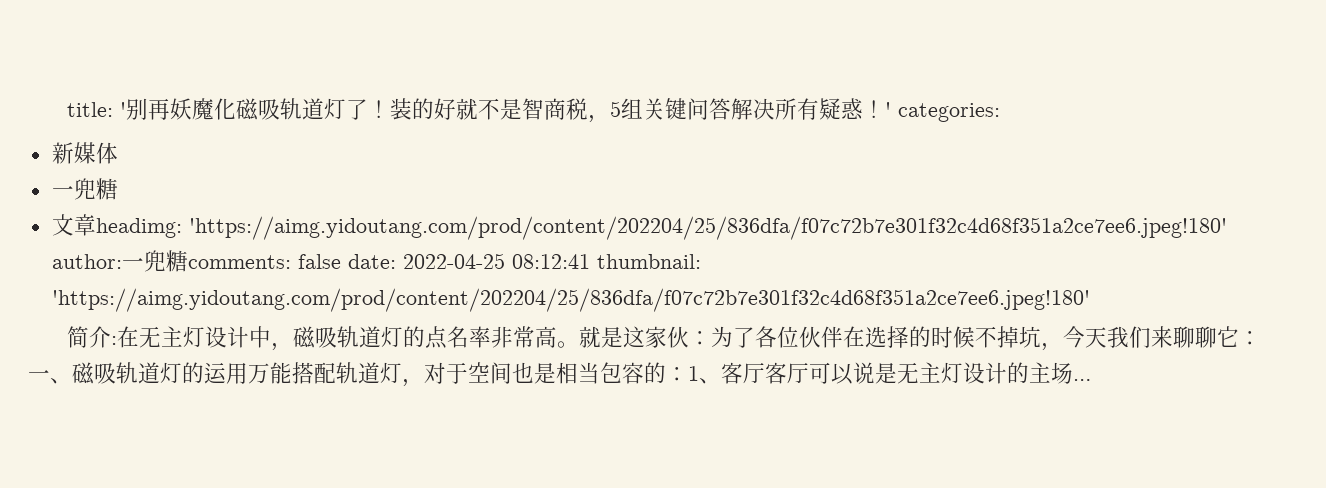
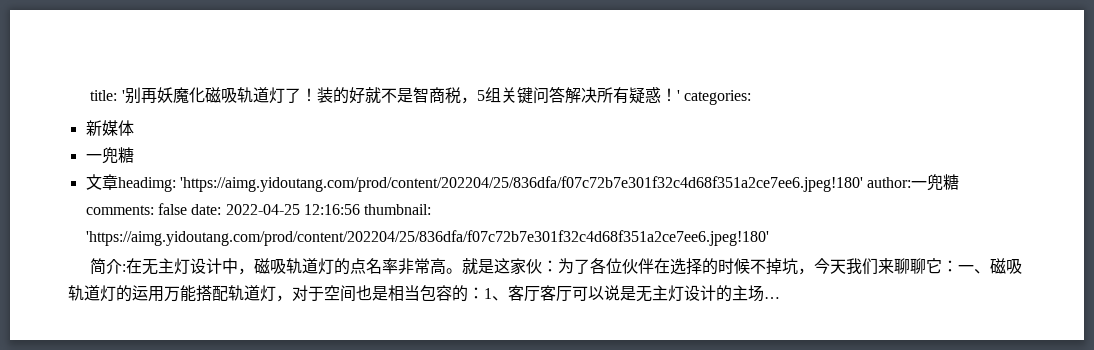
[511,254,590,269] 08:12:41 -> [303,204,360,215] 12:16:56

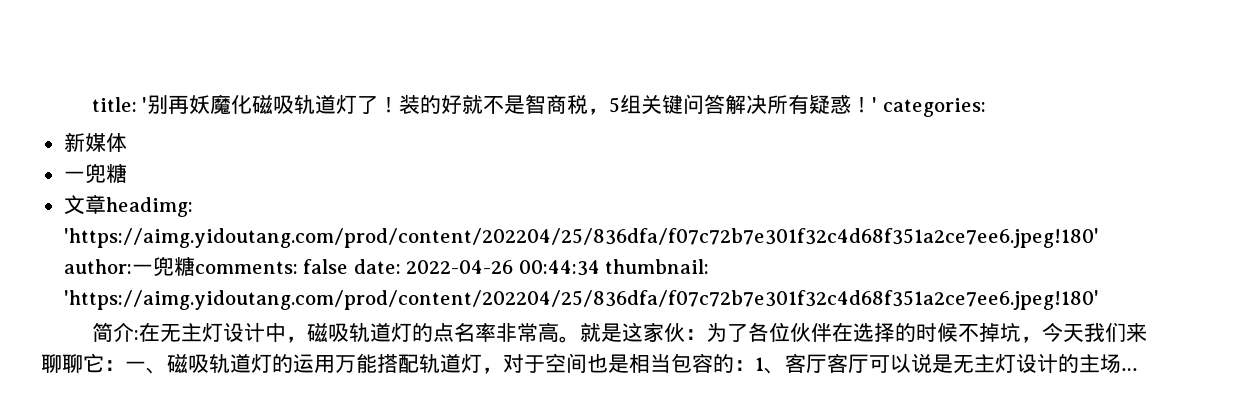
[225,204,360,215] 2022-04-25 12:16:56 -> [406,260,600,276] 2022-04-26 00:44:34

